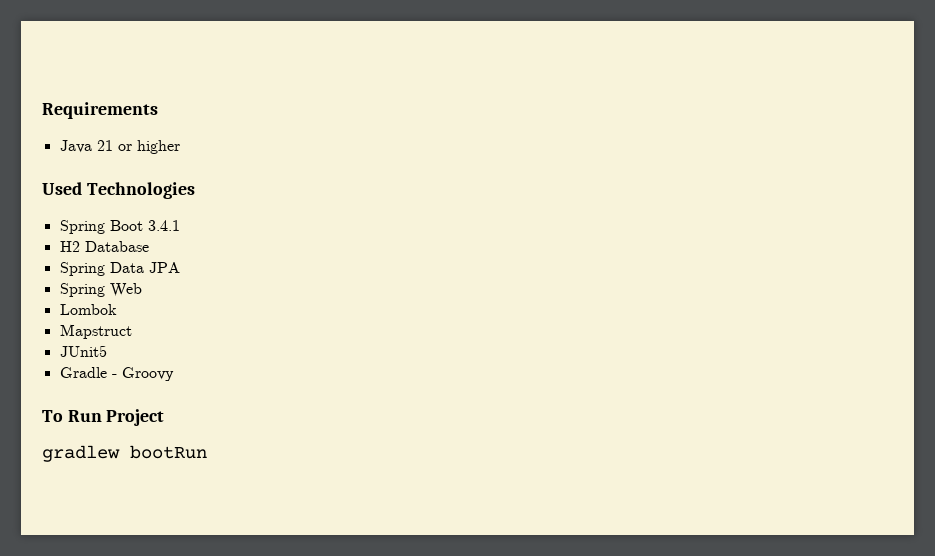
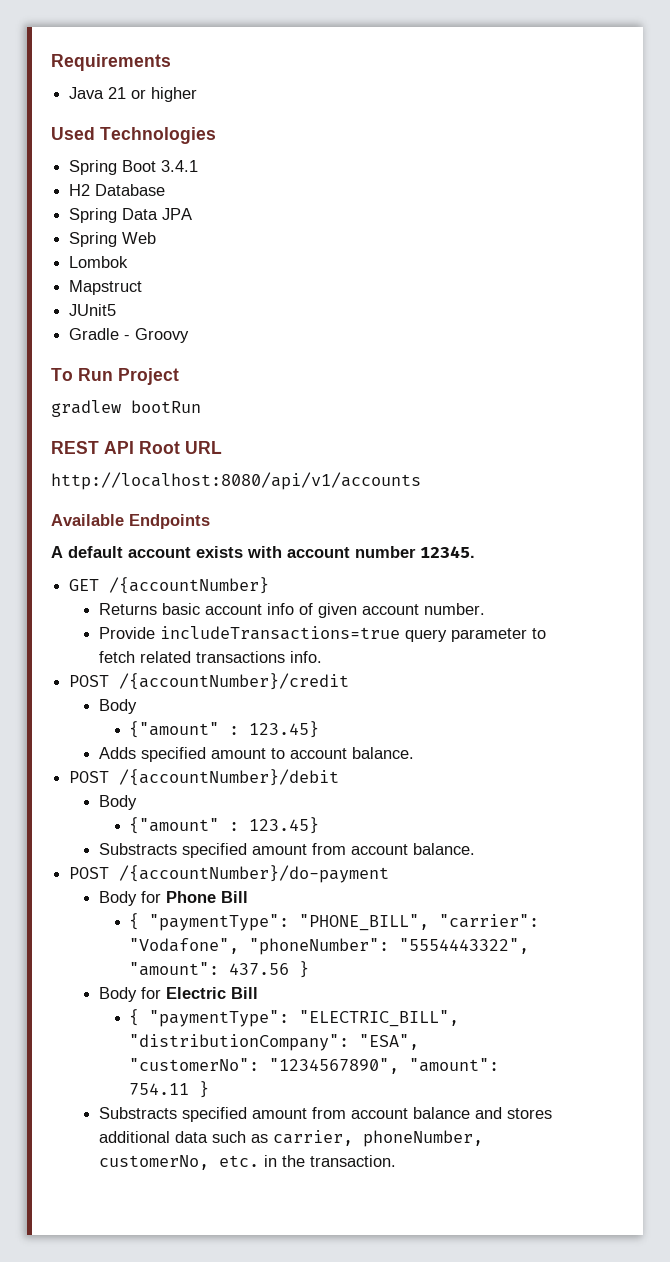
(207, 452) none -> [51,441,222,454] [51,472,421,490] [51,514,210,529] [51,546,475,558] [69,577,270,594] [99,603,486,618] [99,626,547,642] [99,651,323,663] [69,673,350,690] [99,699,138,714] [129,721,320,738] [99,747,415,762] [69,769,340,786] [99,795,138,810] [129,817,320,834] [99,843,476,858] [69,865,390,883] [99,891,249,906] [129,913,540,931] [129,938,530,955] [129,961,310,978] [99,987,259,1002] [129,1009,460,1027] [129,1034,420,1051] [129,1058,500,1074] [129,1081,210,1098] [99,1107,553,1122] [99,1130,484,1147] [99,1155,397,1170] // REST API Root URL // http://localhost:8080/api/v1/accounts // Available Endpoints // A default account exists with account number 12345. // GET /{accountNumber} // Returns basic account info of given account number. // Provide includeTransactions=true query parameter to fetch related transactions info. // POST /{accountNumber}/credit // Body // {"amount" : 123.45} // Adds specified amount to account balance. // POST /{accountNumber}/debit // Body // {"amount" : 123.45} // Substracts specified amount from account balance. // POST /{accountNumber}/do-payment // Body for Phone Bill // { "paymentType": "PHONE_BILL", "carrier": "Vodafone", "phoneNumber": "5554443322", "amount": 437.56 } // Body for Electric Bill // { "paymentType": "ELECTRIC_BILL", "distributionCompany": "ESA", "customerNo": "1234567890", "amount": 754.11 } // Substracts specified amount from account balance and stores additional data such as carrier, phoneNumber, customerNo, etc. in the transaction.

